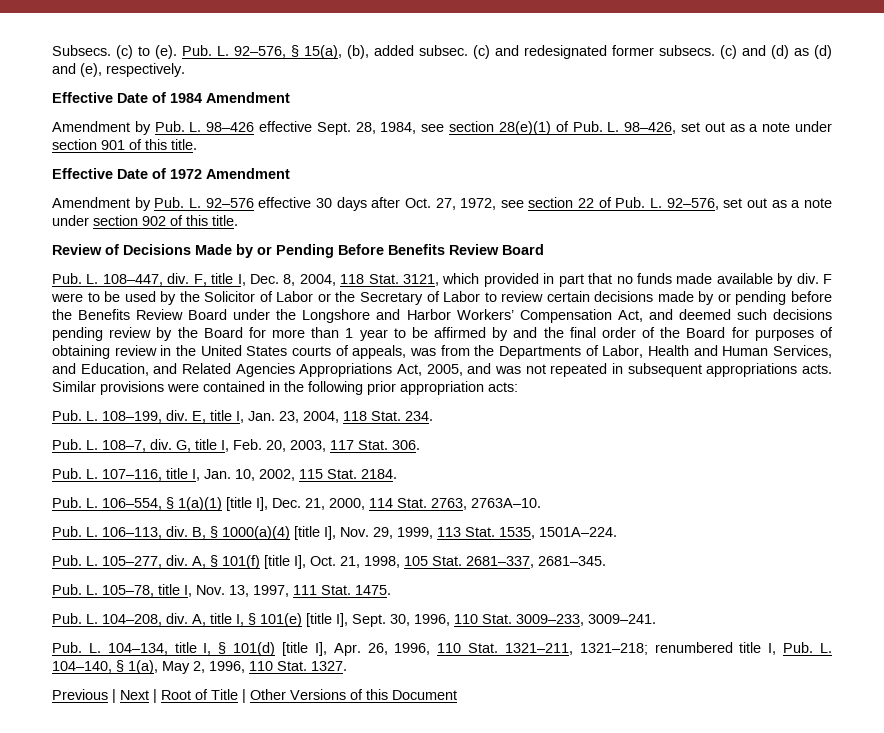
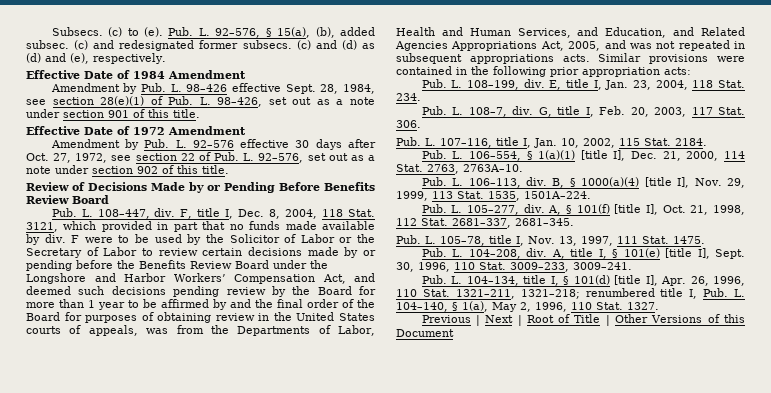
[404,556,428,566] 105 -> [396,218,417,226] 112

